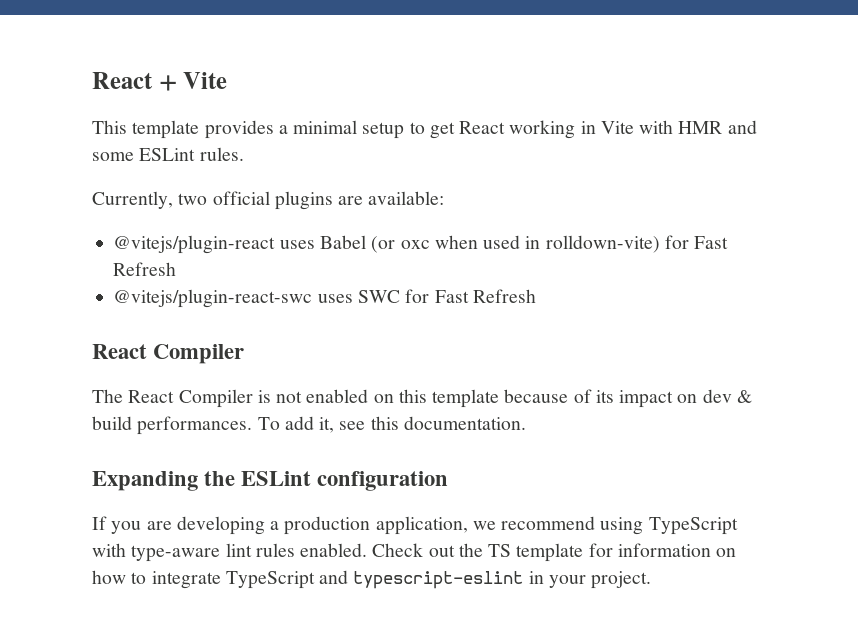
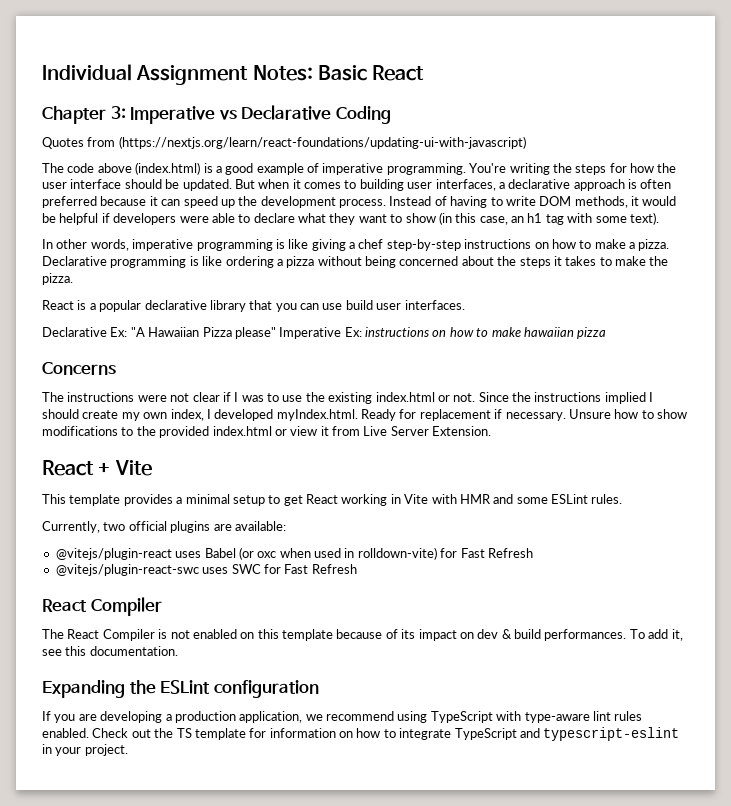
(92, 80) none -> [42,64,425,85] [42,105,391,124] [42,136,526,149] [42,162,677,175] [42,179,672,191] [42,196,677,208] [42,212,659,225] [42,239,670,251] [42,256,669,268] [42,273,73,285] [42,300,465,312] [42,327,607,339] [42,362,116,375] [42,392,654,404] [42,409,687,421] [42,426,492,438] Individual Assignment Notes: Basic React // Chapter 3: Imperative vs Declarative Coding // Quotes from (https://nextjs.org/learn/react-foundations/updating-ui-with-javascript) // The code above (index.html) is a good example of imperative programming. You're writing the steps for how the user interface should be updated. But when it comes to building user interfaces, a declarative approach is often preferred because it can speed up the development process. Instead of having to write DOM methods, it would be helpful if developers were able to declare what they want to show (in this case, an h1 tag with some text). // In other words, imperative programming is like giving a chef step-by-step instructions on how to make a pizza. Declarative programming is like ordering a pizza without being concerned about the steps it takes to make the pizza. // React is a popular declarative library that you can use build user interfaces. // Declarative Ex: "A Hawaiian Pizza please" Imperative Ex: instructions on how to make hawaiian pizza // Concerns // The instructions were not clear if I was to use the existing index.html or not. Since the instructions implied I should create my own index, I developed myIndex.html. Ready for replacement if necessary. Unsure how to show modifications to the provided index.html or view it from Live Server Extension. //

